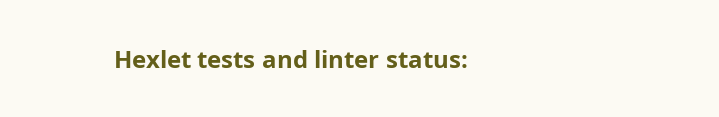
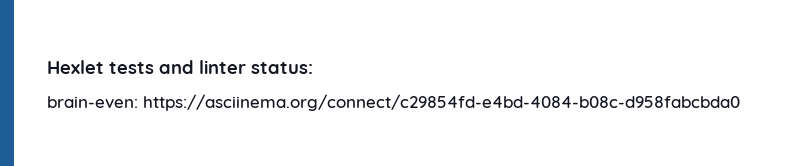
(468, 60) none -> [47,94,740,111] // brain-even: https://asciinema.org/connect/c29854fd-e4bd-4084-b08c-d958fabcbda0

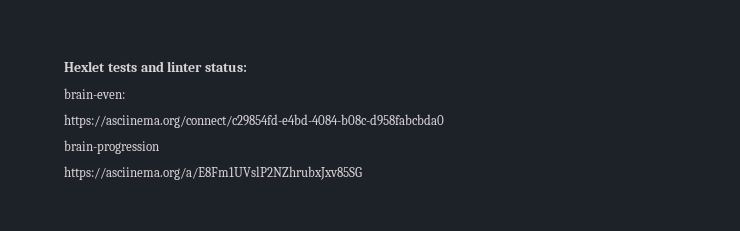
(138, 102) none -> (125, 93) //
(740, 102) none -> [64,140,159,154] [64,166,362,180] // brain-progression // https://asciinema.org/a/E8Fm1UVslP2NZhrubxJxv85SG

